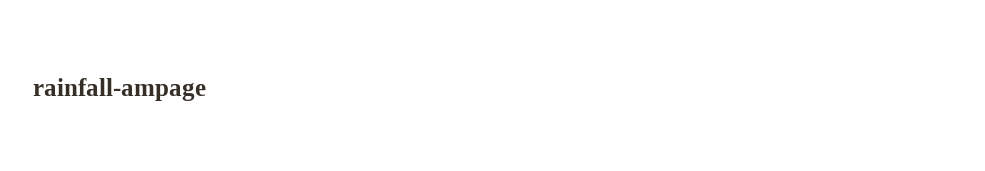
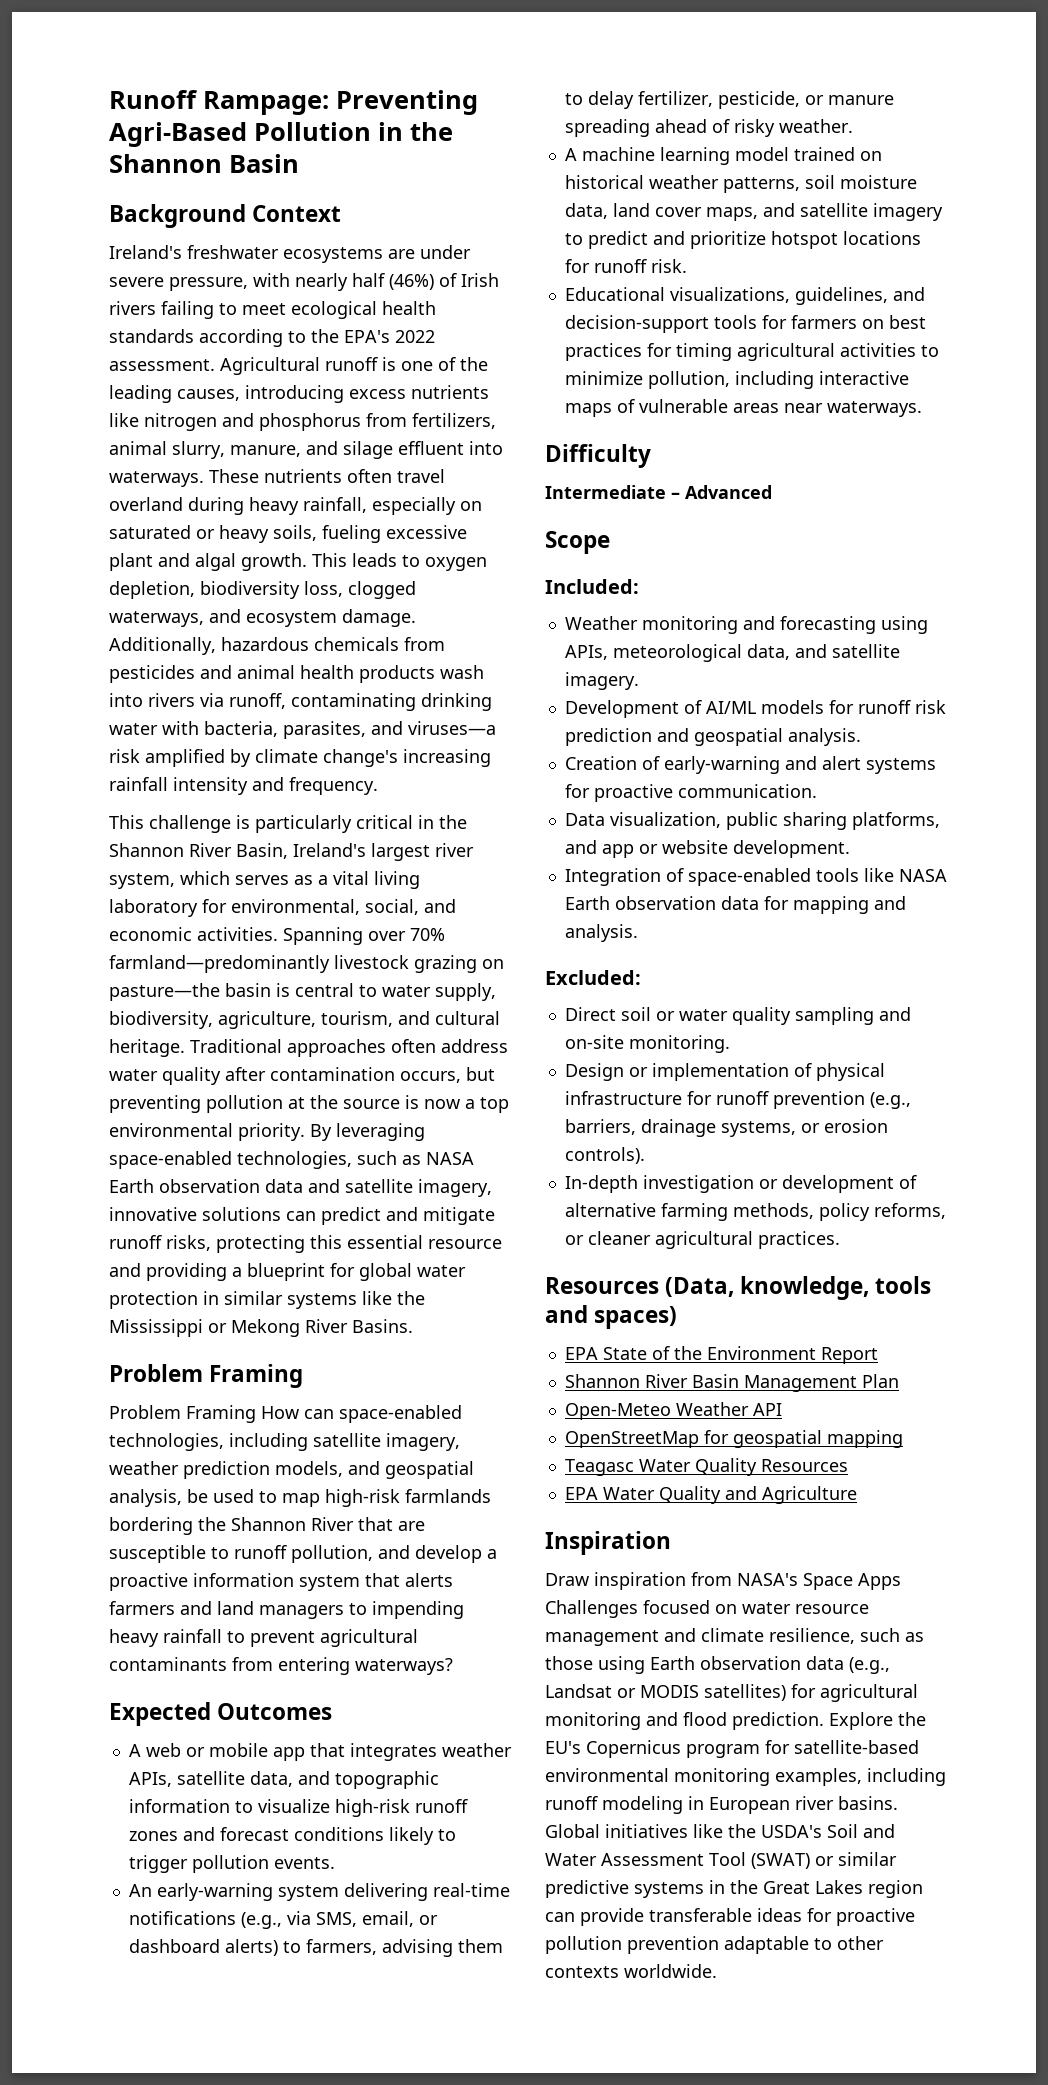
[33,78,206,101] rainfall-ampage -> [109,90,478,115] [109,122,453,147] [109,154,299,173] [109,204,342,228] [109,245,471,263] [109,273,499,291] [109,301,436,319] [109,329,435,347] [109,357,488,375] [109,385,489,403] [109,413,496,431] [109,441,503,459] [109,469,445,487] [109,497,482,515] [109,525,467,543] [109,553,487,571] [109,581,416,599] [109,609,416,627] [109,637,445,655] [109,665,484,683] [109,693,492,711] [109,721,496,739] [109,749,491,767] [109,777,378,795] [109,815,467,833] [109,843,474,861] [109,871,420,889] [109,899,456,917] [109,927,445,945] [109,955,504,973] [109,983,496,1001] [109,1011,500,1029] [109,1039,508,1057] [109,1067,495,1085] [109,1095,509,1113] [109,1123,425,1141] [109,1151,474,1169] [109,1179,492,1197] [109,1207,495,1225] [109,1235,502,1253] [109,1263,466,1281] [109,1291,425,1309] [109,1319,413,1337] [109,1364,304,1388] [109,1405,462,1423] [109,1433,460,1451] [109,1461,474,1479] [109,1489,491,1507] [109,1517,425,1535] [109,1545,497,1563] [109,1573,453,1591] [109,1601,464,1619] [109,1629,418,1647] [109,1657,453,1675] [109,1702,333,1726] [128,1743,512,1761] [128,1771,439,1789] [128,1799,468,1817] [128,1827,456,1845] [128,1855,335,1873] [128,1883,510,1901] [128,1911,438,1929] [128,1939,503,1957] [564,91,894,109] [564,119,853,137] [564,147,882,165] [564,175,917,193] [564,203,943,221] [564,231,921,249] [564,259,687,273] [564,287,925,305] [564,315,926,333] [564,343,939,361] [564,371,909,389] [564,399,922,417] [545,444,651,468] [545,485,772,499] [545,531,610,554] [545,579,639,594] [564,616,928,634] [564,644,900,662] [564,672,639,690] [564,700,946,718] [564,728,861,746] [564,756,936,774] [564,784,817,802] [564,812,940,830] [564,840,850,858] [564,868,947,886] [564,896,906,914] [564,924,638,942] [545,970,641,985] [564,1007,911,1025] [564,1035,730,1053] [564,1063,885,1081] [564,1091,911,1109] [564,1119,888,1137] [564,1147,645,1164] [564,1175,917,1193] [564,1203,946,1221] [564,1231,840,1249] [545,1276,932,1300] [545,1305,678,1329] [564,1346,878,1364] [564,1374,899,1392] [564,1402,782,1420] [564,1430,903,1448] [564,1458,848,1476] [564,1486,857,1504] [545,1531,671,1555] [545,1572,901,1590] [545,1600,869,1618] [545,1628,924,1646] [545,1656,890,1674] [545,1684,918,1702] [545,1712,926,1730] [545,1740,919,1758] [545,1768,946,1786] [545,1796,898,1814] [545,1824,895,1838] [545,1852,897,1869] [545,1880,923,1898] [545,1908,915,1926] [545,1936,884,1954] [545,1964,717,1978] Runoff Rampage: Preventing Agri-Based Pollution in the Shannon Basin // Background Context // Ireland's freshwater ecosystems are under severe pressure, with nearly half (46%) of Irish rivers failing to meet ecological health standards according to the EPA's 2022 assessment. Agricultural runoff is one of the leading causes, introducing excess nutrients like nitrogen and phosphorus from fertilizers, animal slurry, manure, and silage effluent into waterways. These nutrients often travel overland during heavy rainfall, especially on saturated or heavy soils, fueling excessive plant and algal growth. This leads to oxygen depletion, biodiversity loss, clogged waterways, and ecosystem damage. Additionally, hazardous chemicals from pesticides and animal health products wash into rivers via runoff, contaminating drinking water with bacteria, parasites, and viruses—a risk amplified by climate change's increasing rainfall intensity and frequency. // This challenge is particularly critical in the Shannon River Basin, Ireland's largest river system, which serves as a vital living laboratory for environmental, social, and economic activities. Spanning over 70% farmland—predominantly livestock grazing on pasture—the basin is central to water supply, biodiversity, agriculture, tourism, and cultural heritage. Traditional approaches often address water quality after contamination occurs, but preventing pollution at the source is now a top environmental priority. By leveraging space-enabled technologies, such as NASA Earth observation data and satellite imagery, innovative solutions can predict and mitigate runoff risks, protecting this essential resource and providing a blueprint for global water protection in similar systems like the Mississippi or Mekong River Basins. // Problem Framing // Problem Framing How can space-enabled technologies, including satellite imagery, weather prediction models, and geospatial analysis, be used to map high-risk farmlands bordering the Shannon River that are susceptible to runoff pollution, and develop a proactive information system that alerts farmers and land managers to impending heavy rainfall to prevent agricultural contaminants from entering waterways? // Expected Outcomes // A web or mobile app that integrates weather APIs, satellite data, and topographic information to visualize high-risk runoff zones and forecast conditions likely to trigger pollution events. // An early-warning system delivering real-time notifications (e.g., via SMS, email, or dashboard alerts) to farmers, advising them to delay fertilizer, pesticide, or manure spreading ahead of risky weather. // A machine learning model trained on historical weather patterns, soil moisture data, land cover maps, and satellite imagery to predict and prioritize hotspot locations for runoff risk. // Educational visualizations, guidelines, and decision-support tools for farmers on best practices for timing agricultural activities to minimize pollution, including interactive maps of vulnerable areas near waterways. // Difficulty // Intermediate – Advanced // Scope // Included: // Weather monitoring and forecasting using APIs, meteorological data, and satellite imagery. // Development of AI/ML models for runoff risk prediction and geospatial analysis. // Creation of early-warning and alert systems for proactive communication. // Data visualization, public sharing platforms, and app or website development. // Integration of space-enabled tools like NASA Earth observation data for mapping and analysis. // Excluded: // Direct soil or water quality sampling and on-site monitoring. // Design or implementation of physical infrastructure for runoff prevention (e.g., barriers, drainage systems, or erosion controls). // In-depth investigation or development of alternative farming methods, policy reforms, or cleaner agricultural practices. // Resources (Data, knowledge, tools and spaces) // EPA State of the Environment Report // Shannon River Basin Management Plan // Open-Meteo Weather API // OpenStreetMap for geospatial mapping // Teagasc Water Quality Resources // EPA Water Quality and Agriculture // Inspiration // Draw inspiration from NASA's Space Apps Challenges focused on water resource management and climate resilience, such as those using Earth observation data (e.g., Landsat or MODIS satellites) for agricultural monitoring and flood prediction. Explore the EU's Copernicus program for satellite-based environmental monitoring examples, including runoff modeling in European river basins. Global initiatives like the USDA's Soil and Water Assessment Tool (SWAT) or similar predictive systems in the Great Lakes region can provide transferable ideas for proactive pollution prevention adaptable to other contexts worldwide.

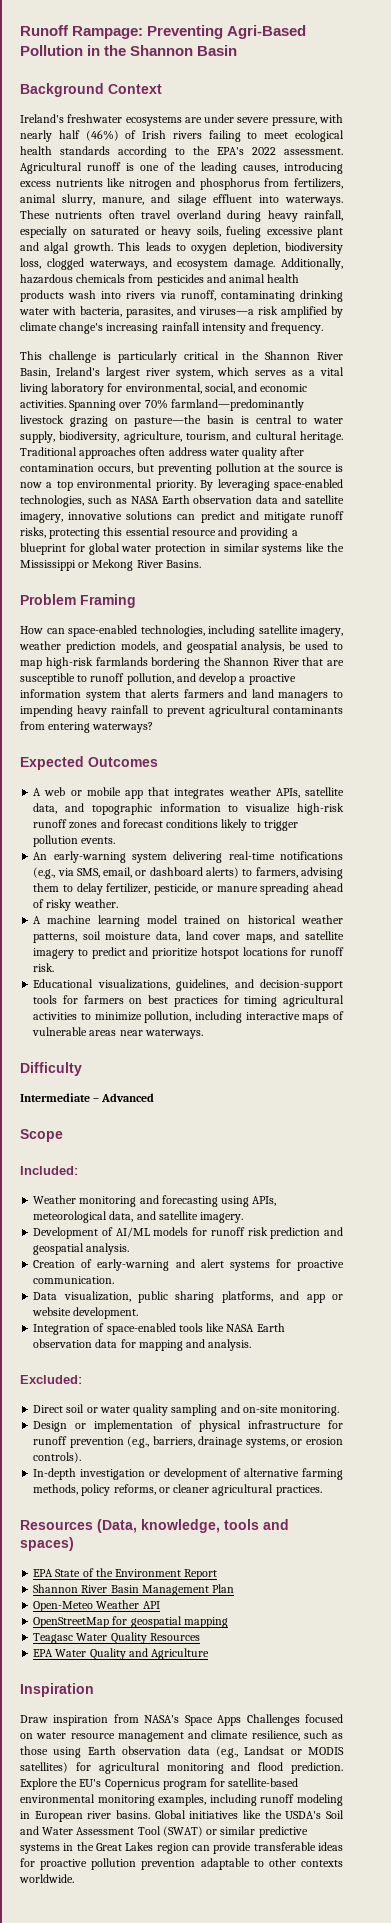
[109,1405,256,1423] Problem Framing -> (136, 601) none

